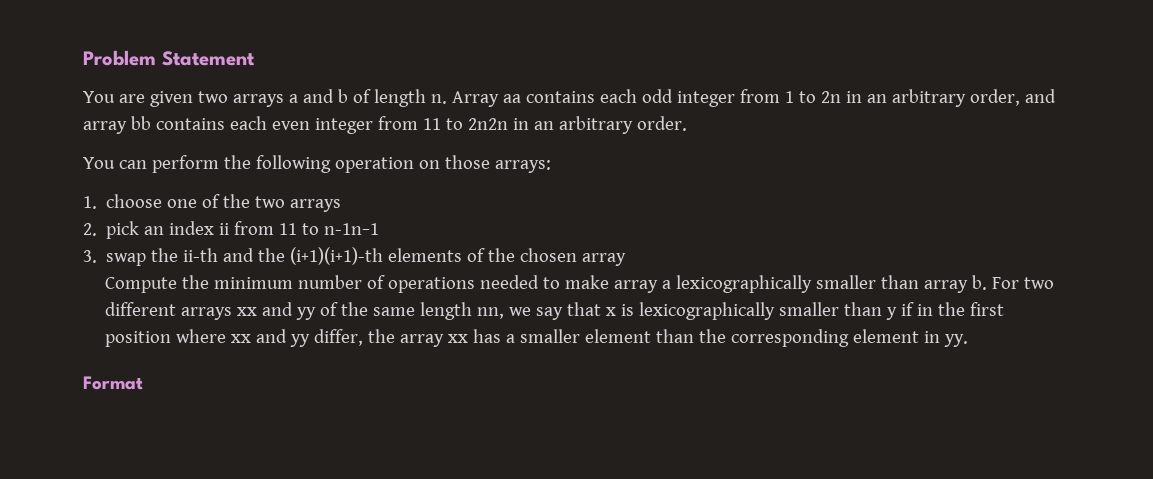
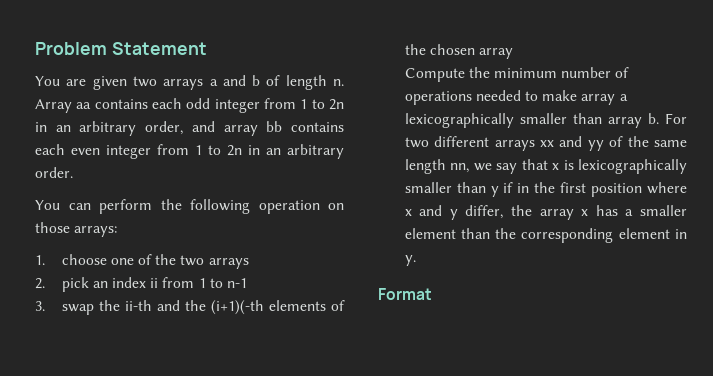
[422,118,508,130] 11 to 2n2n -> [195,145,242,156] 1 to 2n
[279,223,380,235] 11 to n-1n−1 -> [198,278,248,288] 1 to n-1
[290,247,384,265] (i+1)(i+1)-th -> [210,300,264,315] (i+1)(-th
[230,329,310,347] xx and yy -> [404,205,458,220] x and y
[447,334,468,343] xx -> [581,209,589,216] x
[943,334,968,347] yy. -> [404,255,416,266] y.

